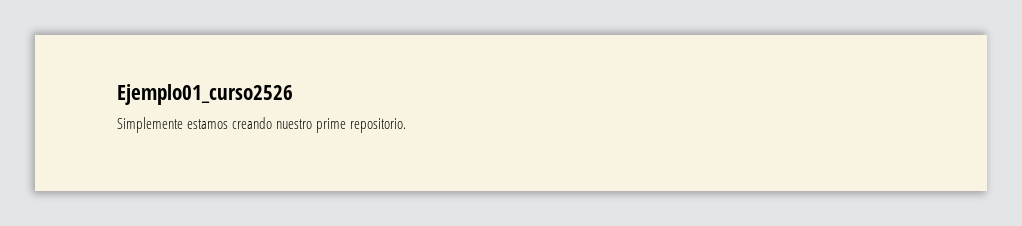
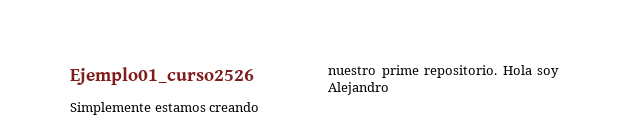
(407, 125) none -> [502,65,559,78] [328,82,389,95] Hola soy Alejandro

